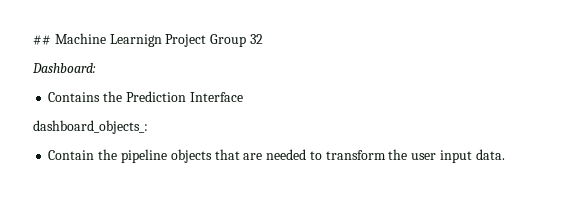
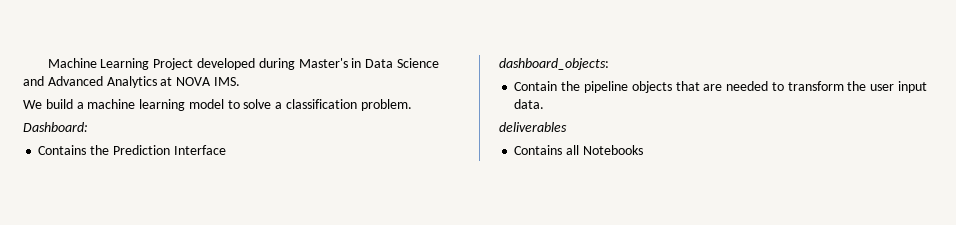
[33,33,263,47] ## Machine Learnign Project Group 32 -> [47,58,439,70] [23,76,240,88] [23,99,412,111] Machine Learning Project developed during Master's in Data Science and Advanced Analytics at NOVA IMS. // We build a machine learning model to solve a classification problem.
[33,120,148,134] dashboard_objects_: -> [499,58,609,70] dashboard_objects:
(505, 154) none -> [499,122,567,132] [514,145,643,155] // deliverables // Contains all Notebooks

